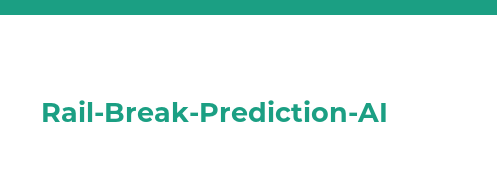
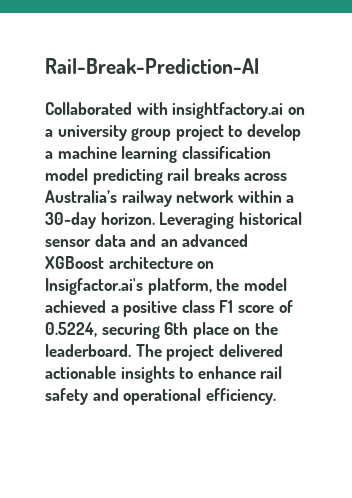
(388, 111) none -> [45,102,305,119] [45,124,301,141] [45,146,271,163] [45,168,288,185] [45,190,295,207] [45,212,302,229] [45,234,249,247] [45,256,215,269] [45,278,287,295] [45,300,293,317] [45,322,278,339] [45,344,283,361] [45,366,283,383] [45,388,276,405] // Collaborated with insightfactory.ai on a university group project to develop a machine learning classification model predicting rail breaks across Australia’s railway network within a 30-day horizon. Leveraging historical sensor data and an advanced XGBoost architecture on Insigfactor.ai's platform, the model achieved a positive class F1 score of 0.5224, securing 6th place on the leaderboard. The project delivered actionable insights to enhance rail safety and operational efficiency.

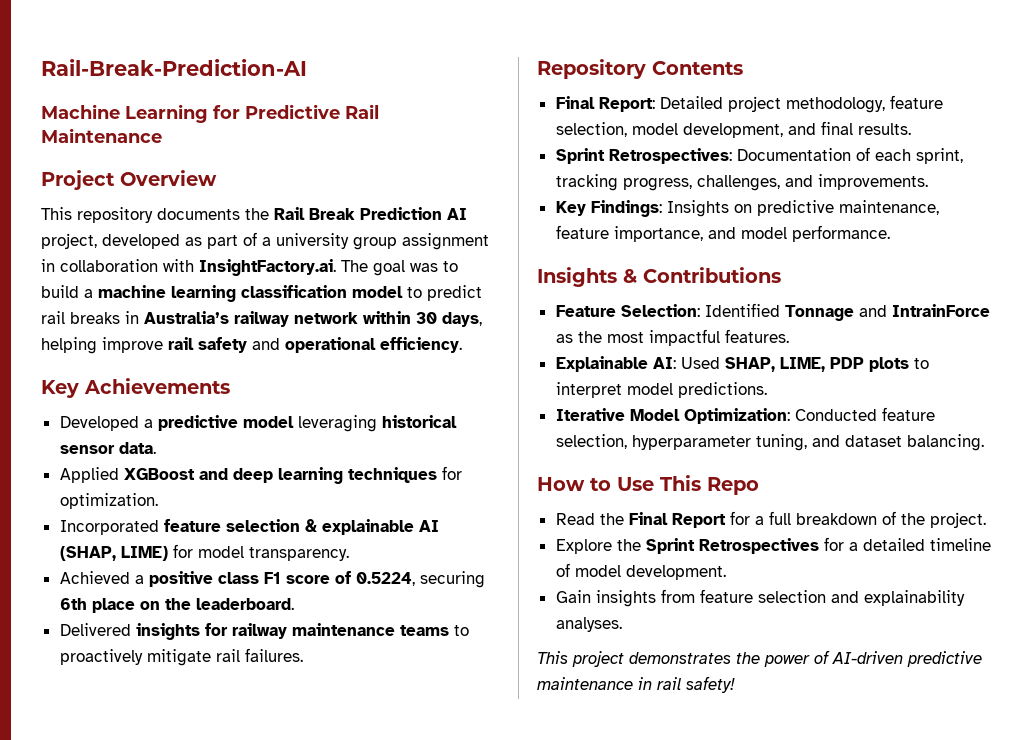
[45,102,305,119] [45,124,301,141] Collaborated with insightfactory.ai on a university group project to develop -> [41,104,379,123] [41,128,162,143] [41,170,217,190] [41,207,467,223] [41,232,489,250] [41,259,458,276] [41,285,79,298] Machine Learning for Predictive Rail Maintenance // Project Overview // This repository documents the Rail Break Prediction AI project, developed as part of a university group assignment in collaboration with InsightFactory.ai. The goal was to build
[92,168,163,185] predicting -> [407,285,482,301] to predict
[244,173,288,181] across -> [125,311,139,324] in
[286,195,295,203] [45,212,302,229] [45,234,249,247] [45,256,215,269] [45,278,287,295] [45,300,106,313] a 30-day horizon. Leveraging historical sensor data and an advanced XGBoost architecture on Insigfactor.ai's platform, the model achieved -> [416,312,482,327] [41,337,462,354] [41,378,230,398] [59,415,457,432] [59,442,156,454] [59,466,462,484] [59,493,158,509] [59,519,439,535] [59,544,349,561] [59,571,130,584] 30 days, helping improve rail safety and operational efficiency. // Key Achievements // Developed a predictive model leveraging historical sensor data. // Applied XGBoost and deep learning techniques for optimization. // Incorporated feature selection & explainable AI (SHAP, LIME) for model transparency. // Achieved
[135,344,283,361] [45,366,283,383] [45,388,276,405] The project delivered actionable insights to enhance rail safety and operational efficiency. -> [59,623,469,640] [59,648,303,666] [537,59,743,79] [555,95,943,113] [555,121,911,138] [555,147,963,164] [555,174,928,191] [555,200,939,217] [555,225,890,242] [537,267,781,287] [555,303,990,321] [555,329,789,346] [555,356,929,372] [555,382,767,398] [555,407,935,424] [555,434,984,451] [537,475,759,495] [555,511,986,528] [555,537,991,554] [555,563,726,580] [555,589,965,607] [555,617,622,632] [537,650,982,667] [537,676,735,693] // Delivered insights for railway maintenance teams to proactively mitigate rail failures. // Repository Contents // Final Report: Detailed project methodology, feature selection, model development, and final results. // Sprint Retrospectives: Documentation of each sprint, tracking progress, challenges, and improvements. // Key Findings: Insights on predictive maintenance, feature importance, and model performance. // Insights & Contributions // Feature Selection: Identified Tonnage and IntrainForce as the most impactful features. // Explainable AI: Used SHAP, LIME, PDP plots to interpret model predictions. // Iterative Model Optimization: Conducted feature selection, hyperparameter tuning, and dataset balancing. // How to Use This Repo // Read the Final Report for a full breakdown of the project. // Explore the Sprint Retrospectives for a detailed timeline of model development. // Gain insights from feature selection and explainability analyses. // This project demonstrates the power of AI-driven predictive maintenance in rail safety!

